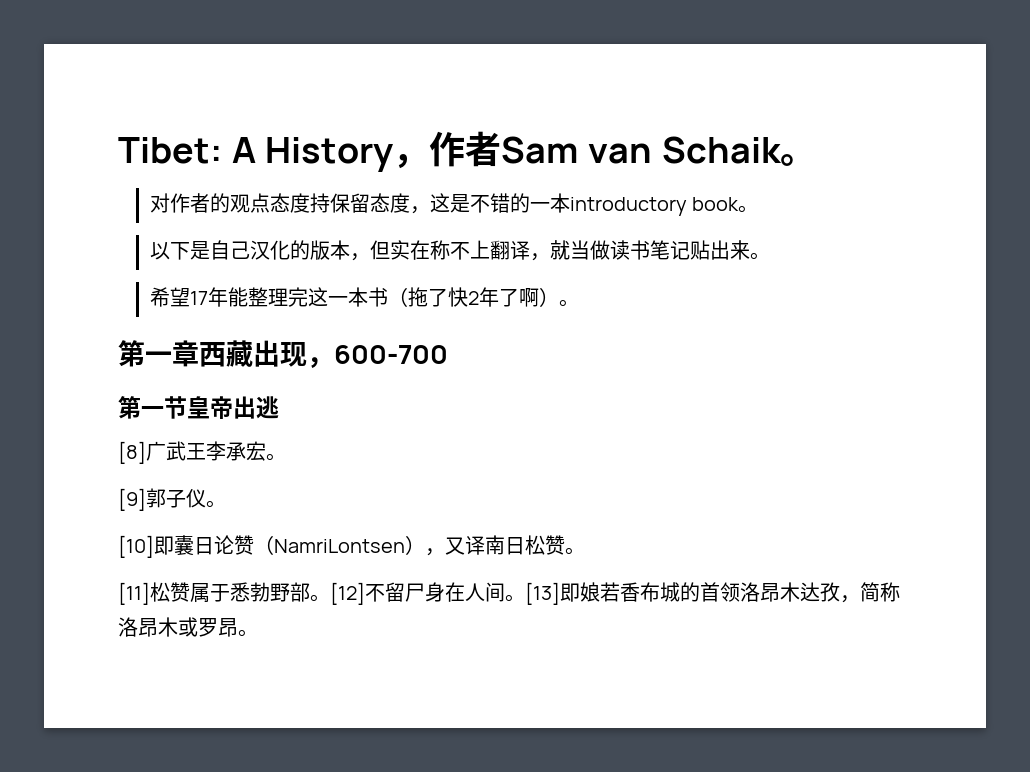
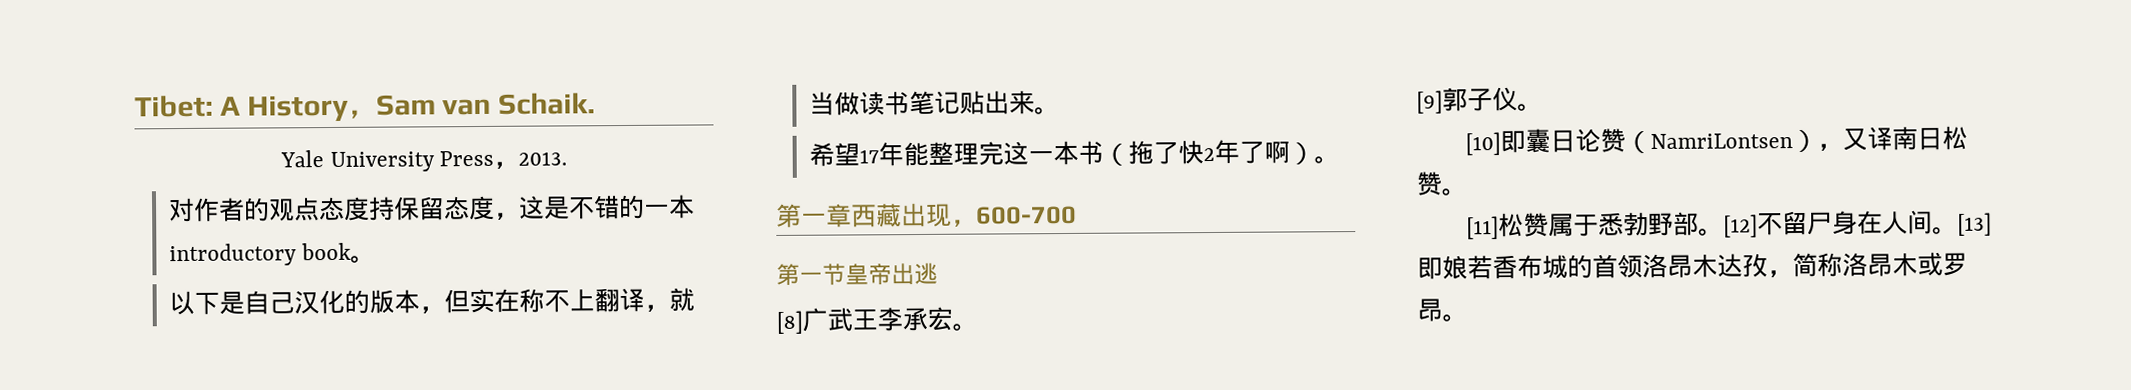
[429,131,502,167] 作者 -> (377, 114) none
[661,136,816,166] Schaik。 -> [498,92,596,115] [279,150,568,173] Schaik. // Yale University Press，2013.

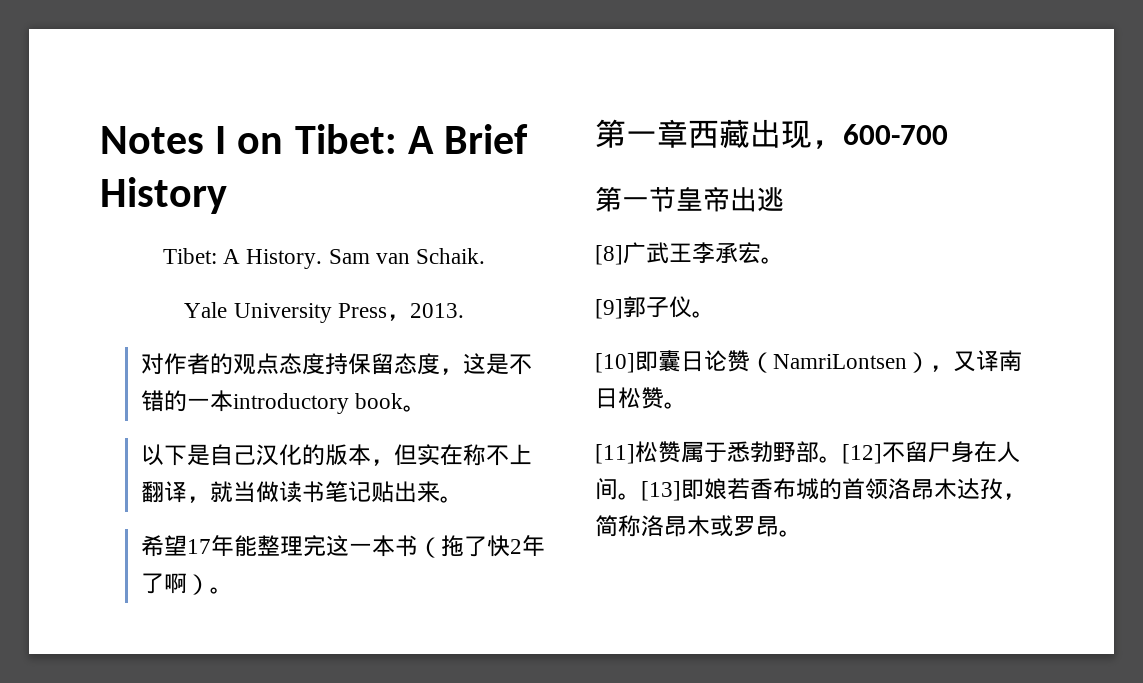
[134,94,241,118] Tibet: A -> [100,124,529,154] Notes I on Tibet: A Brief
[346,109,377,119] ， -> [162,248,323,269] // Tibet: A History.

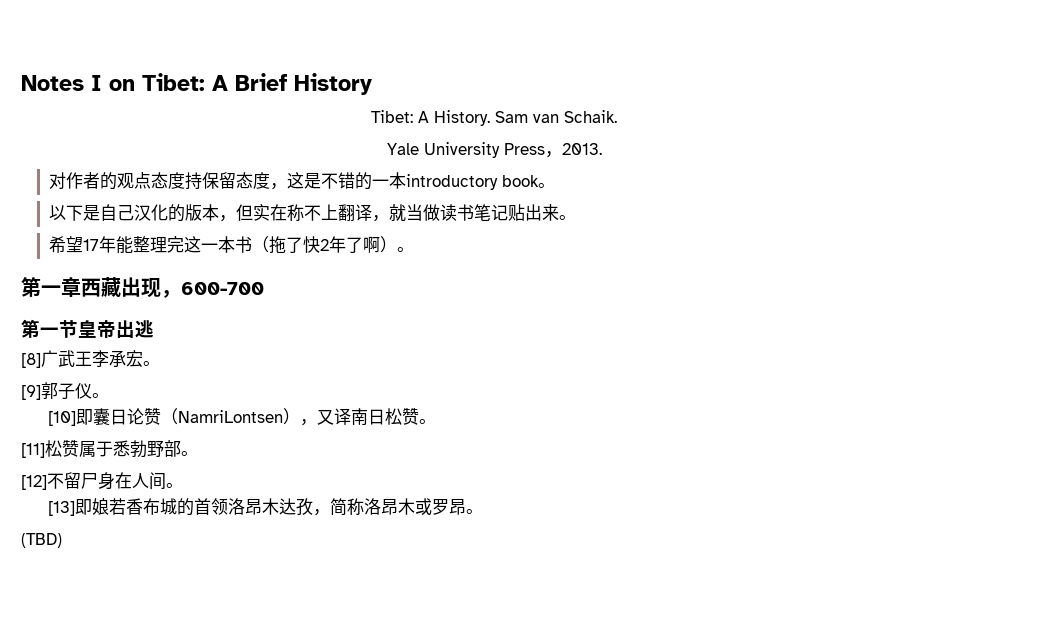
(842, 459) none -> (198, 453) //
(641, 496) none -> (183, 485) //
(802, 533) none -> [21,533,62,548] // (TBD)

